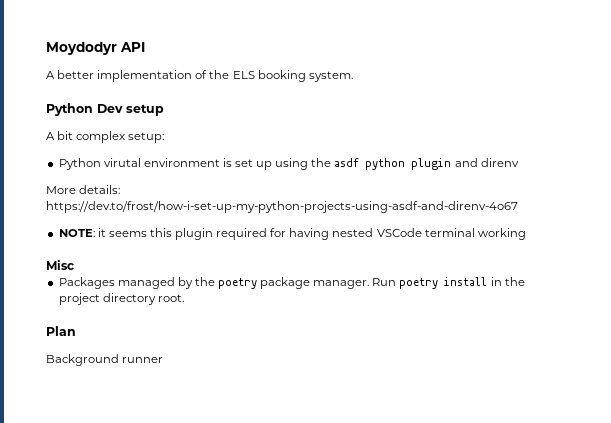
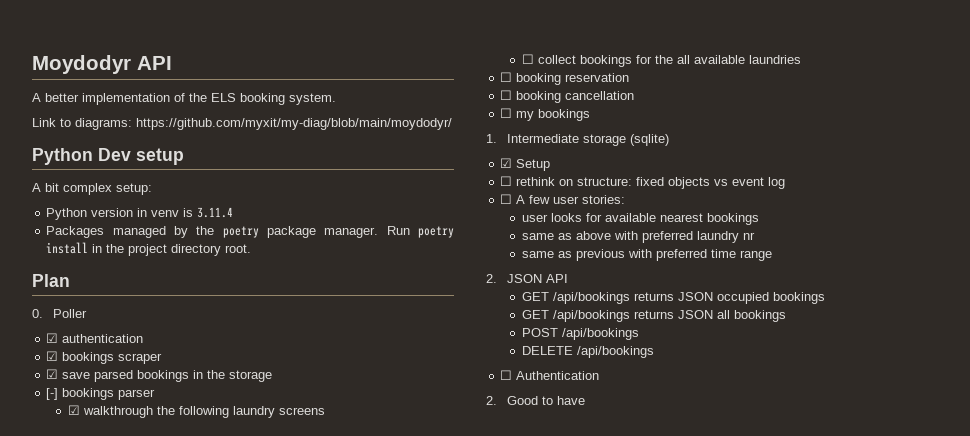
(353, 76) none -> [32,118,452,130] // Link to diagrams: https://github.com/myxit/my-diag/blob/main/moydodyr/
[103,158,519,170] [46,185,121,194] [46,201,518,213] [58,228,526,240] [46,260,74,270] virutal environment is set up using the asdf python plugin and direnv // More details: https://dev.to/frost/how-i-set-up-my-python-projects-using-asdf-and-direnv-4o67 // NOTE: it seems this plugin required for having nested VSCode terminal working // Misc -> [91,207,234,218] version in venv is 3.11.4
[46,354,164,366] Background runner -> [32,309,88,318] [46,333,144,343] [46,351,163,364] [46,369,273,382] [46,388,156,400] [67,405,325,418] [521,54,801,67] [500,72,630,85] [500,90,635,103] [500,108,591,121] [486,134,670,146] [500,158,551,171] [500,176,786,189] [500,194,626,204] [521,213,759,225] [521,231,755,243] [521,249,772,261] [486,274,569,283] [521,292,825,304] [521,310,786,322] [521,328,639,340] [521,346,654,358] [500,370,600,380] [486,396,586,405] 0. Poller // ☑ authentication // ☑ bookings scraper // ☑ save parsed bookings in the storage // [-] bookings parser // ☑ walkthrough the following laundry screens // ☐ collect bookings for the all available laundries // ☐ booking reservation // ☐ booking cancellation // ☐ my bookings // 1. Intermediate storage (sqlite) // ☑ Setup // ☐ rethink on structure: fixed objects vs event log // ☐ A few user stories: // user looks for available nearest bookings // same as above with preferred laundry nr // same as previous with preferred time range // 2. JSON API // GET /api/bookings returns JSON occupied bookings // GET /api/bookings returns JSON all bookings // POST /api/bookings // DELETE /api/bookings // ☐ Authentication // 2. Good to have

